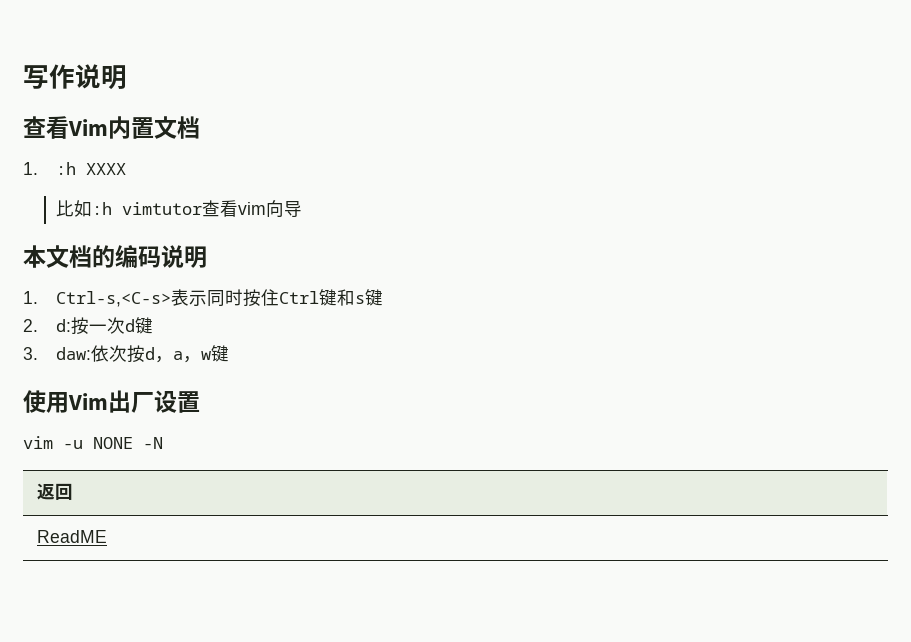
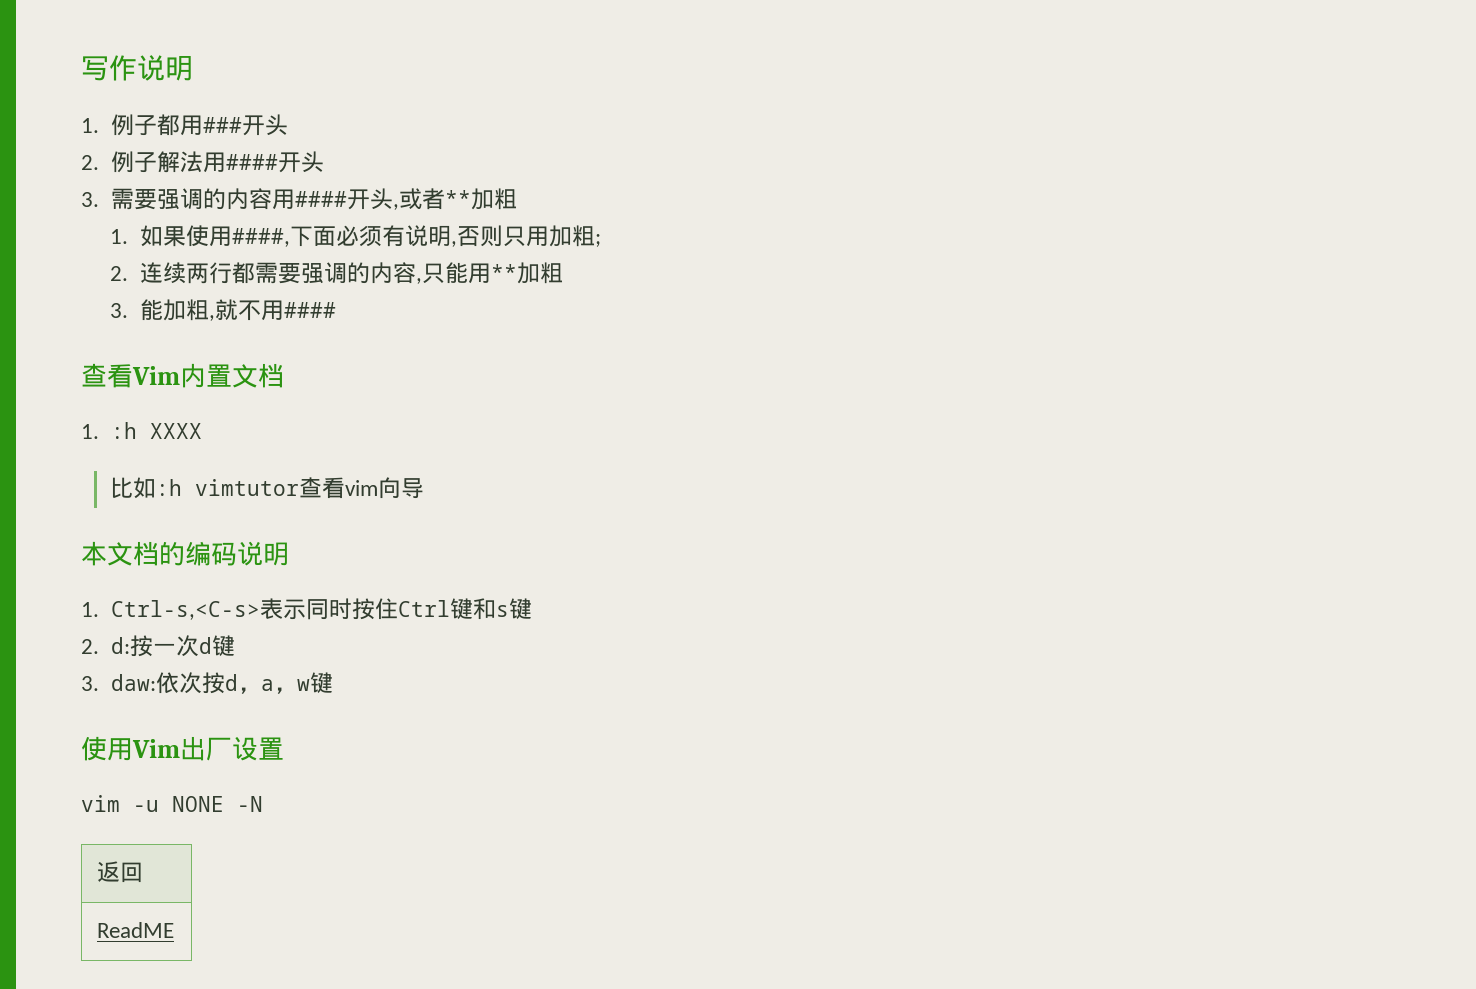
(127, 77) none -> [81,114,288,136] [81,151,324,173] [81,188,517,210] [110,225,601,247] [110,262,563,284] [110,299,336,321] // 1.例子都用###开头 // 2.例子解法用####开头 // 3.需要强调的内容用####开头,或者**加粗 // 1.如果使用####,下面必须有说明,否则只用加粗; // 2.连续两行都需要强调的内容,只能用**加粗 // 3.能加粗,就不用####

